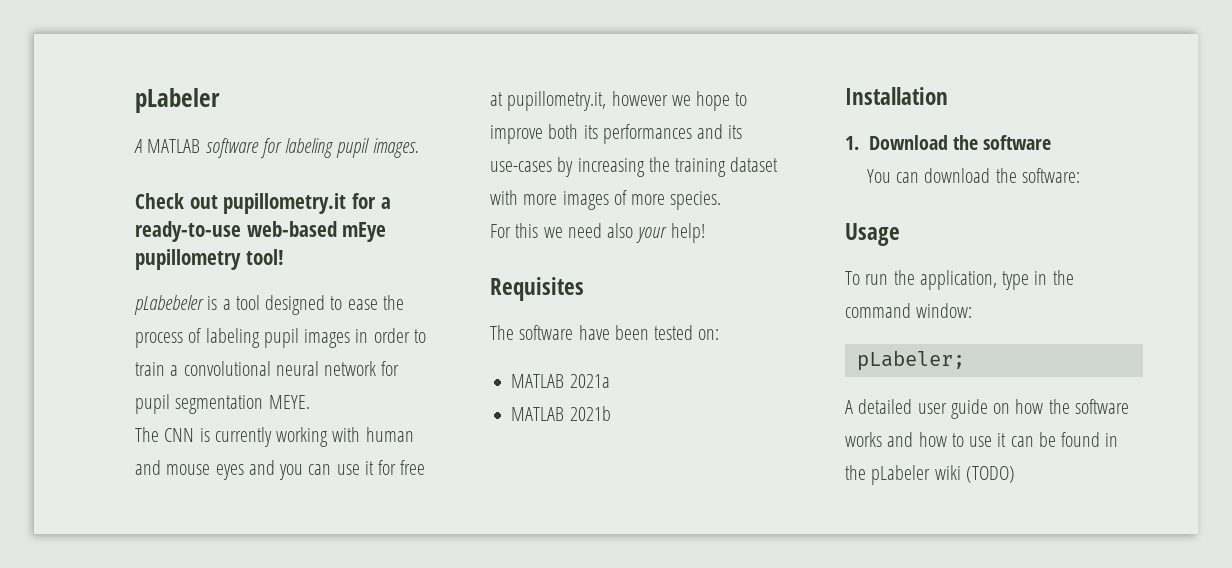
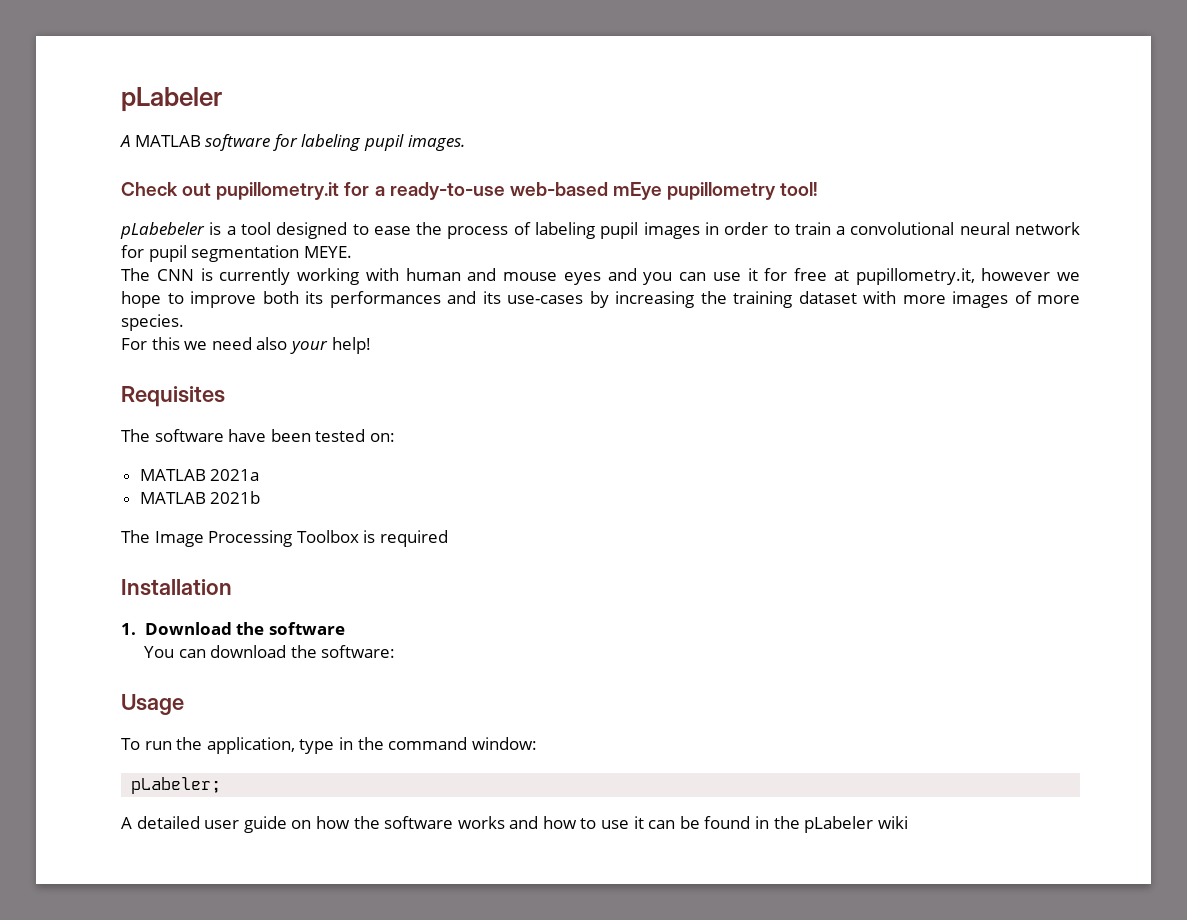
(611, 413) none -> [121,530,448,547] // The Image Processing Toolbox is required
[965,466,1015,483] (TODO) -> (908, 822) none

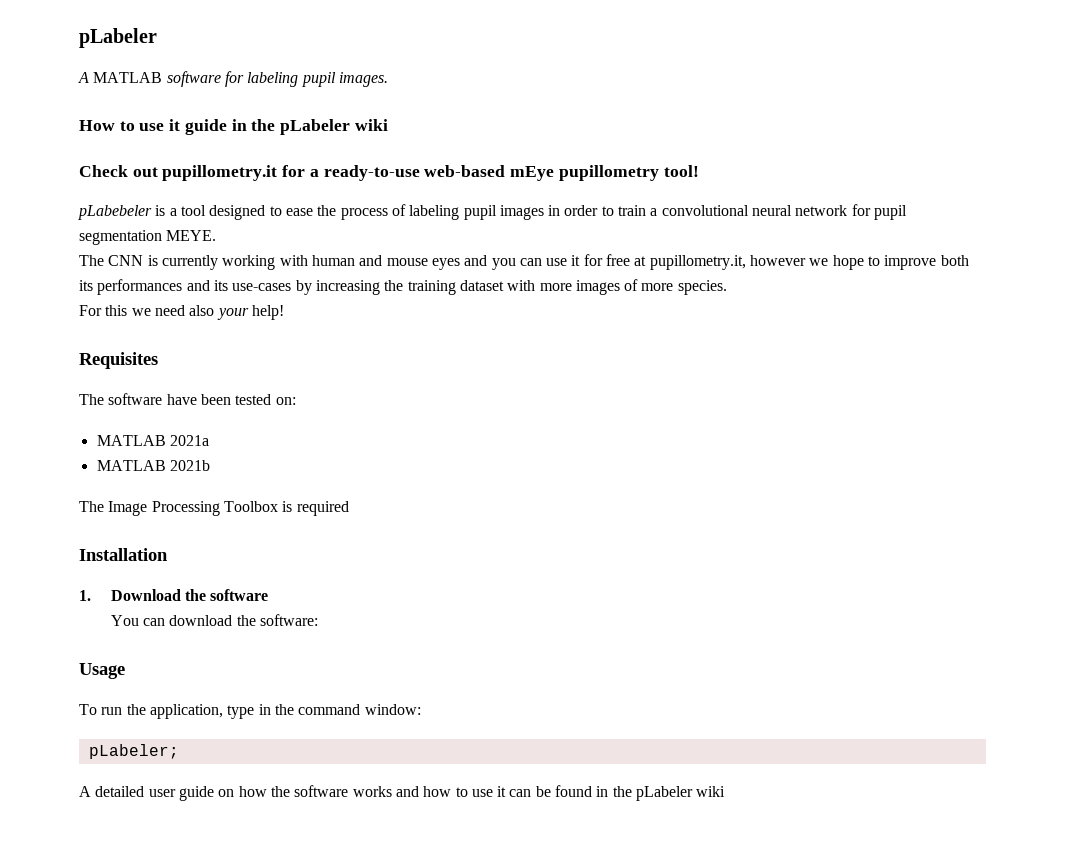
(465, 143) none -> [79,119,388,135] // How to use it guide in the pLabeler wiki

